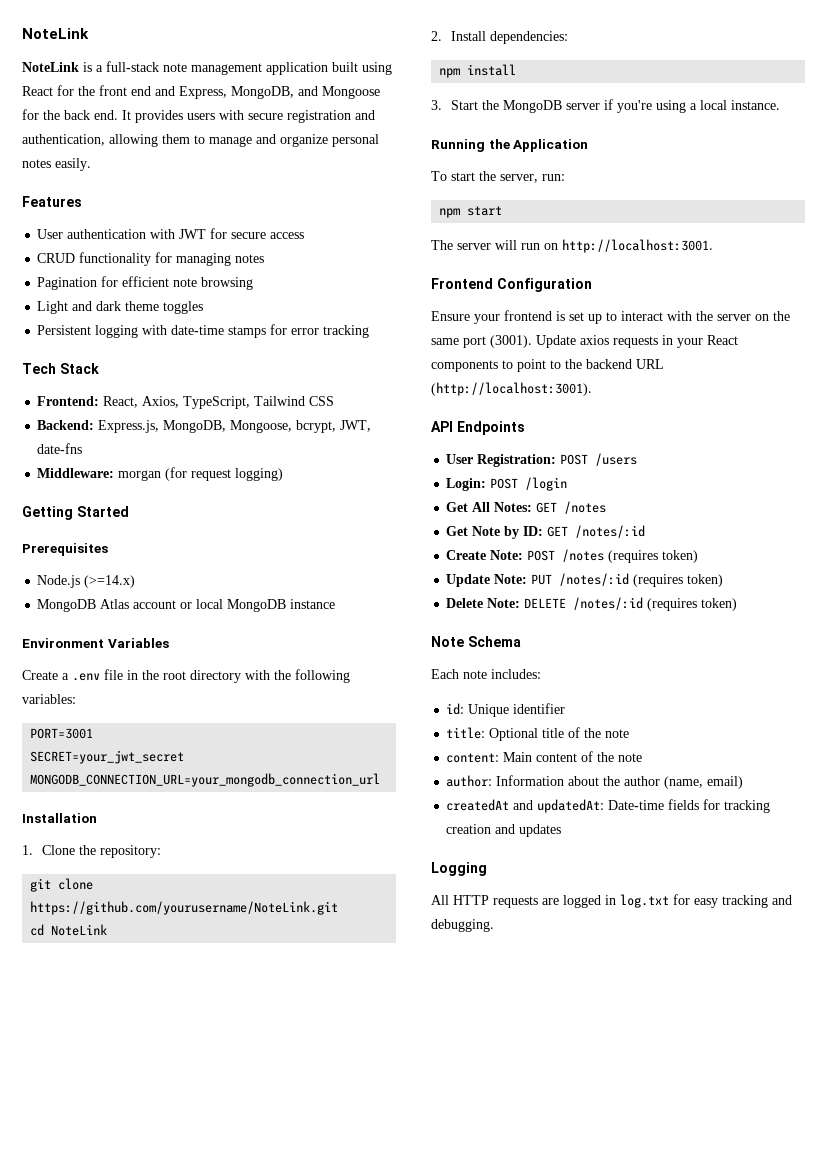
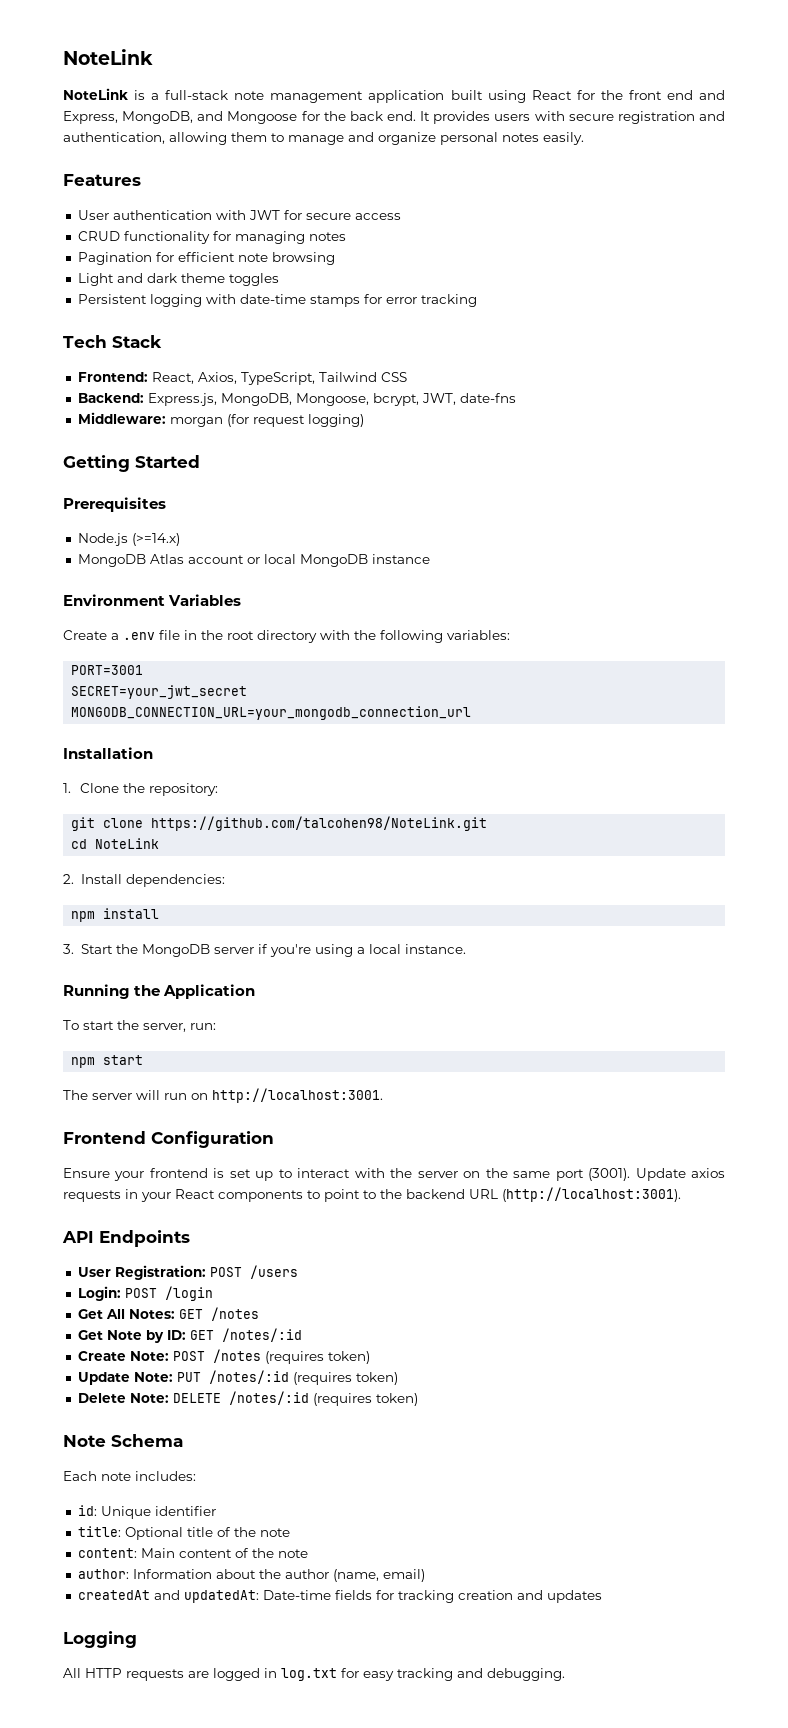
[30,901,339,915] https://github.com/yourusername/NoteLink.git -> [151,816,488,831] https://github.com/talcohen98/NoteLink.git

